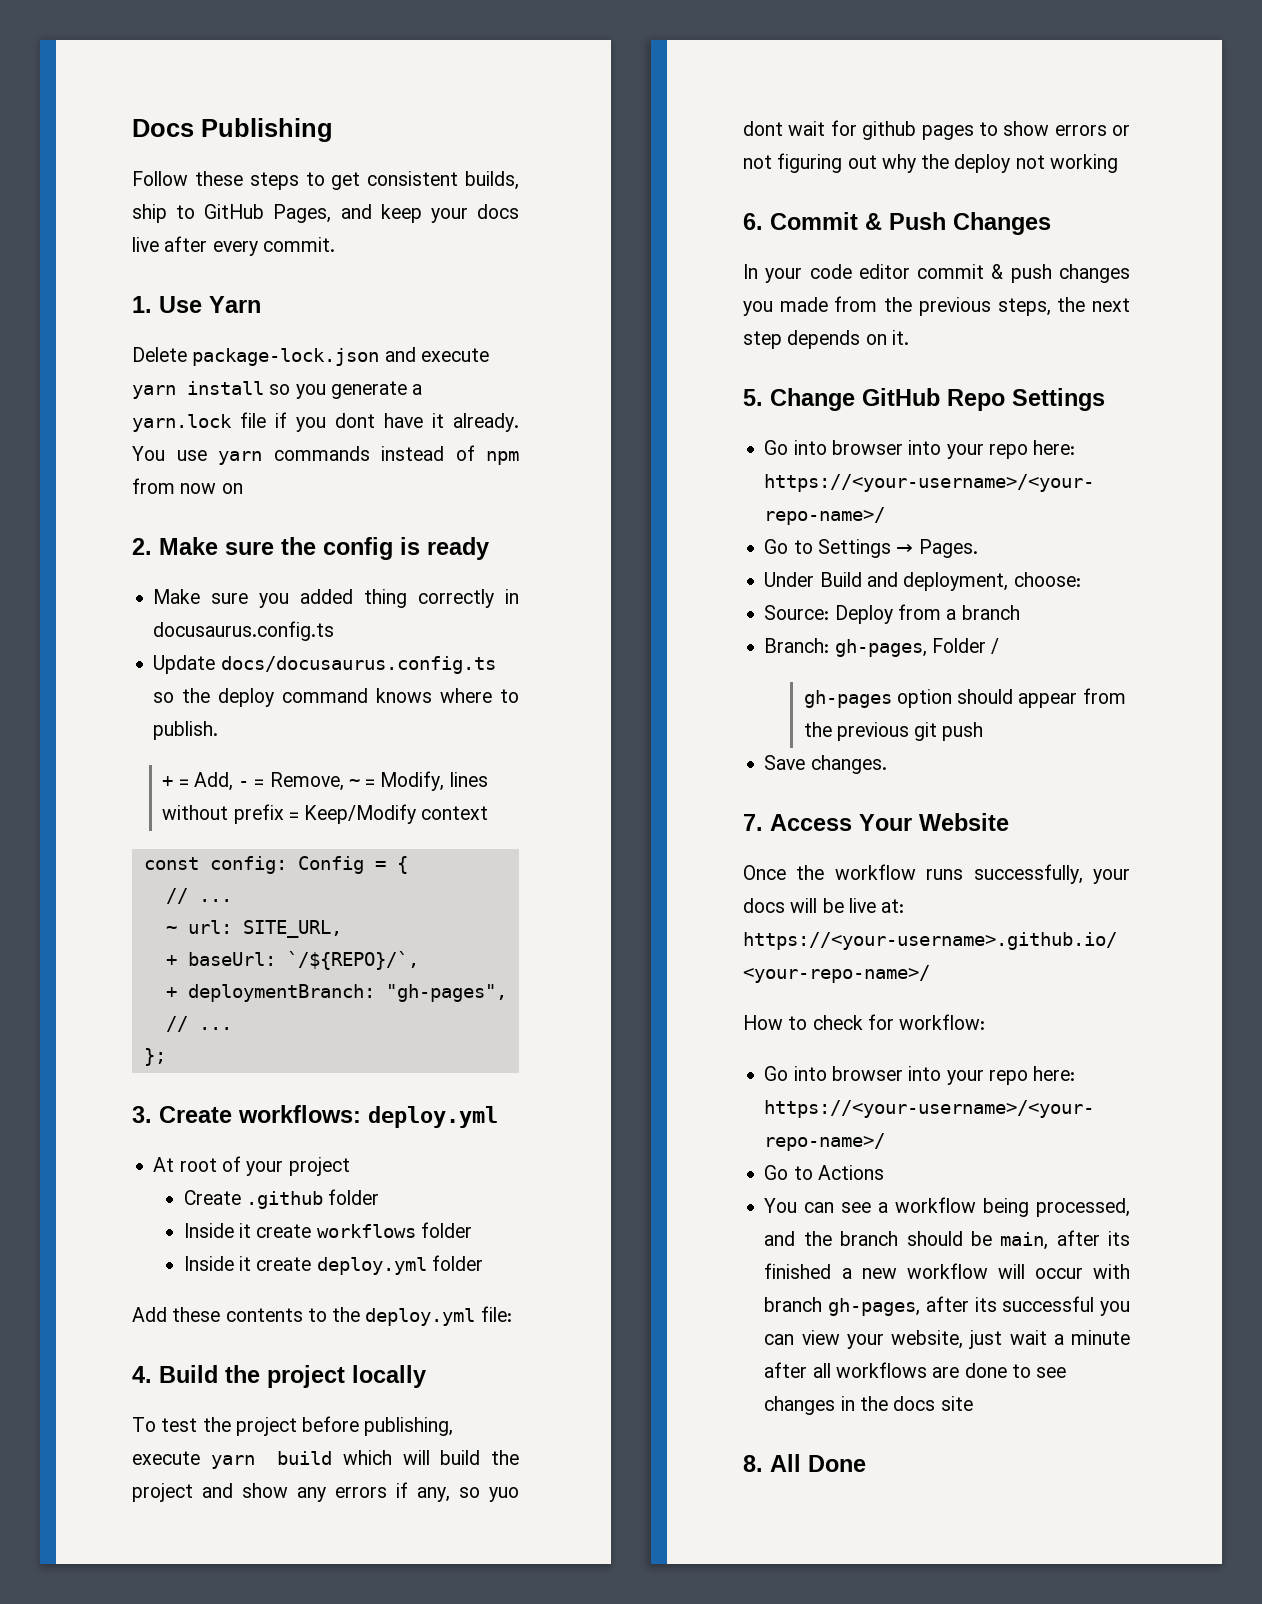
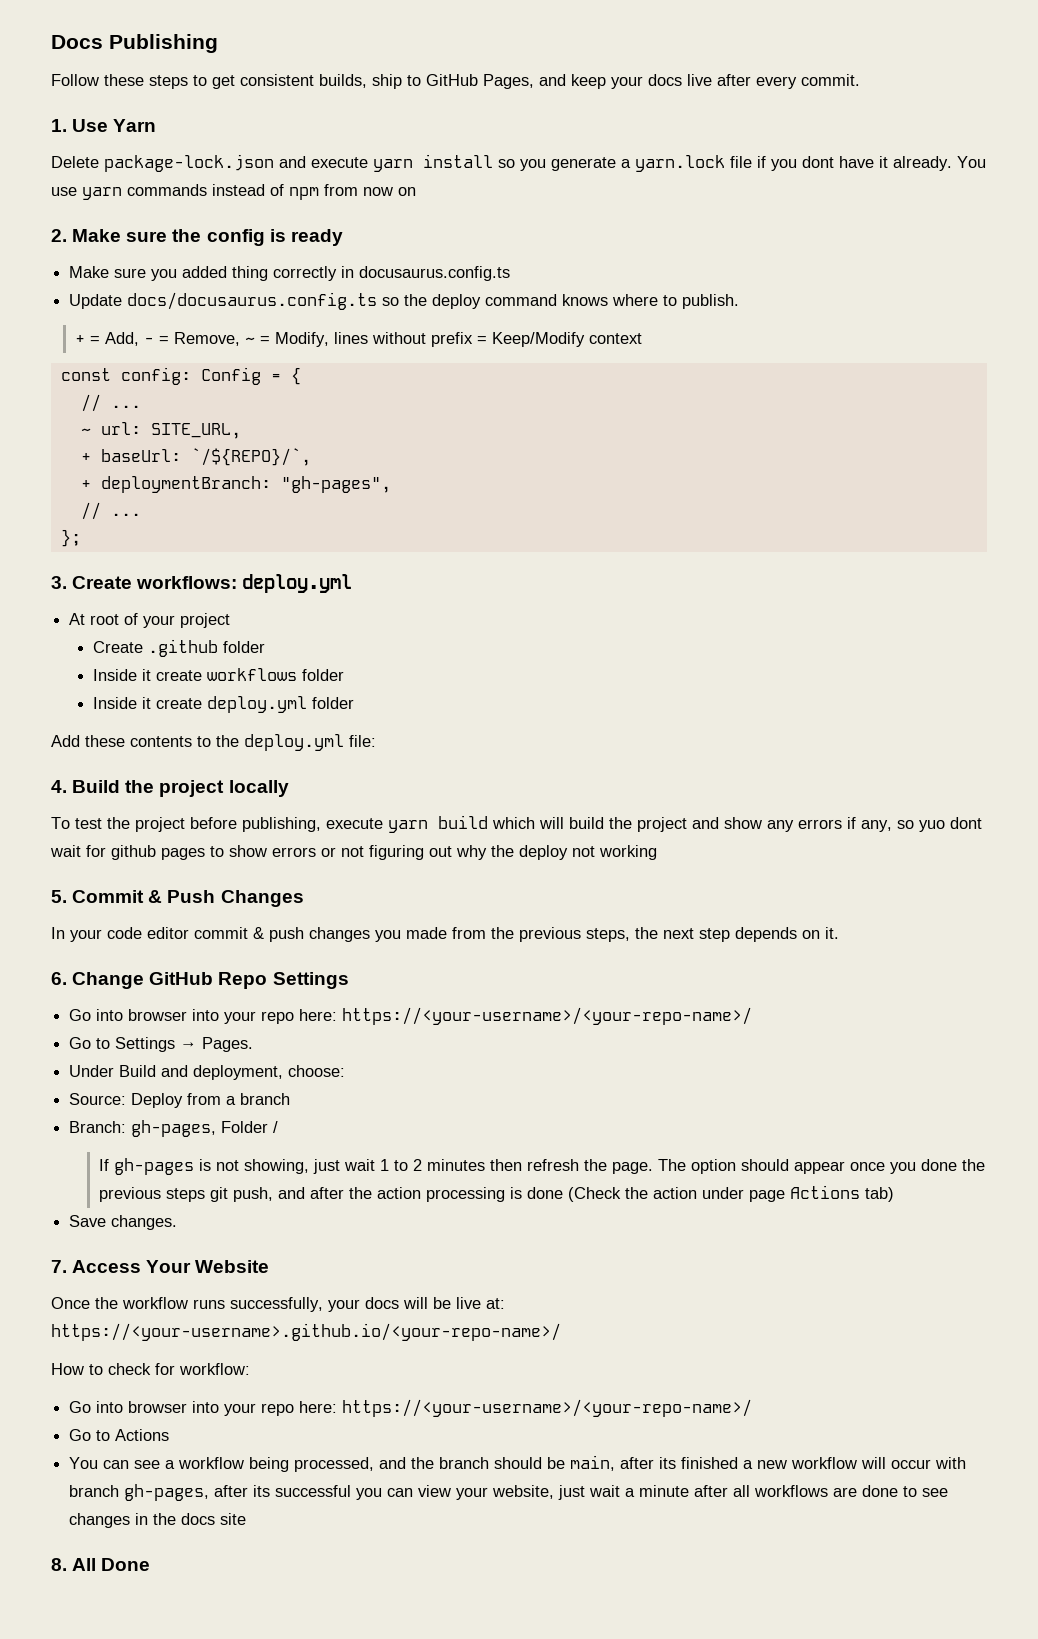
[743,213,763,230] 6. -> [51,890,67,903] 5.
[743,389,763,406] 5. -> [51,972,67,985] 6.
[803,688,1126,708] [803,722,984,741] gh-pages option should appear from the previous git push -> [98,1158,985,1175] [98,1185,894,1202] If gh-pages is not showing, just wait 1 to 2 minutes then refresh the page. The option should appear once you done the previous steps git push, and after the action processing is done (Check the action under page Actions tab)

